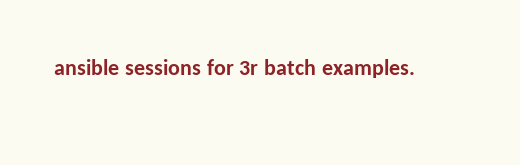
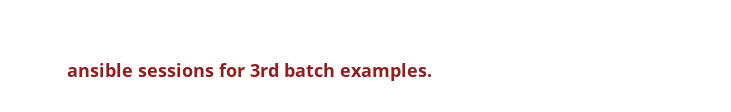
[239,61,259,75] 3r -> [250,63,279,77] 3rd

